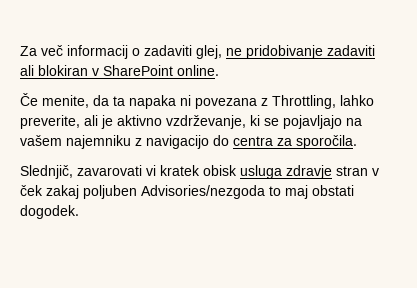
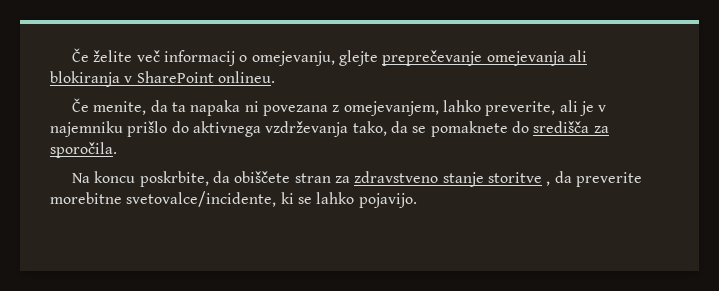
[20,46,37,56] Za -> [71,48,133,62] Če želite
[144,45,375,59] [20,65,88,76] zadaviti glej, ne pridobivanje zadaviti ali blokiran -> [251,50,587,66] [50,71,120,87] omejevanju, glejte preprečevanje omejevanja ali blokiranja
[177,65,219,76] online. -> [217,71,275,83] onlineu.
[272,95,336,109] Throttling, -> [343,101,439,116] omejevanjem,
[117,115,362,129] [20,135,357,149] [20,165,379,179] [20,185,354,199] [20,205,79,219] aktivno vzdrževanje, ki se pojavljajo na vašem najemniku z navigacijo do centra za sporočila. // Slednjič, zavarovati vi kratek obisk usluga zdravje stran v ček zakaj poljuben Advisories/nezgoda to maj obstati dogodek. -> [598,105,607,112] [50,121,609,137] [50,142,117,158] [71,171,642,187] [50,191,417,208] v najemniku prišlo do aktivnega vzdrževanja tako, da se pomaknete do središča za sporočila. // Na koncu poskrbite, da obiščete stran za zdravstveno stanje storitve , da preverite morebitne svetovalce/incidente, ki se lahko pojavijo.

